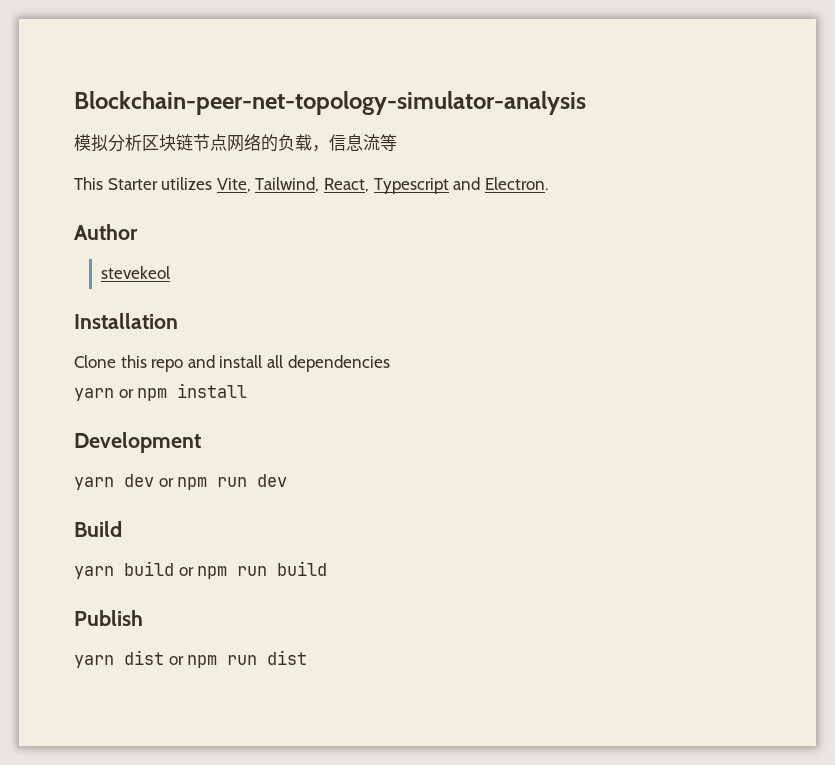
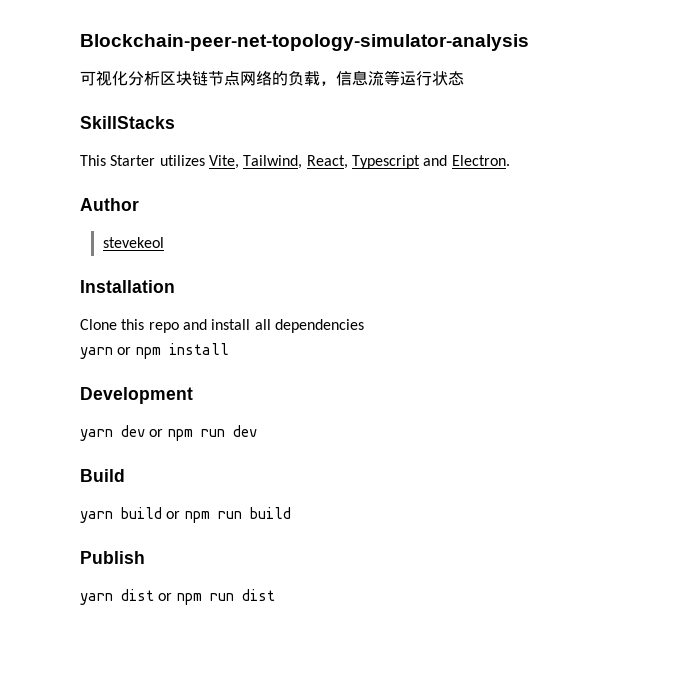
[74,134,108,152] 模拟 -> [80,70,128,86] 可视化
(397, 142) none -> [400,71,464,86] [80,116,175,129] 运行状态 // SkillStacks

